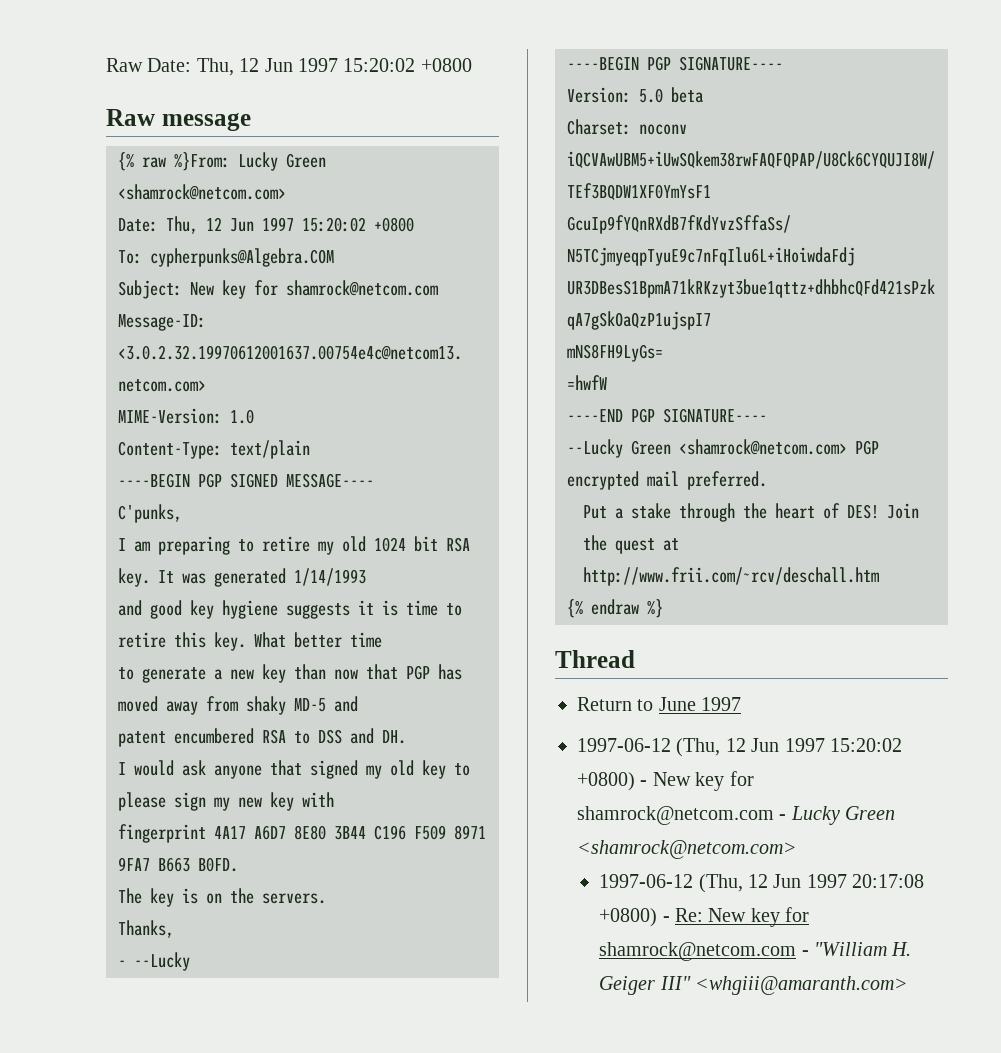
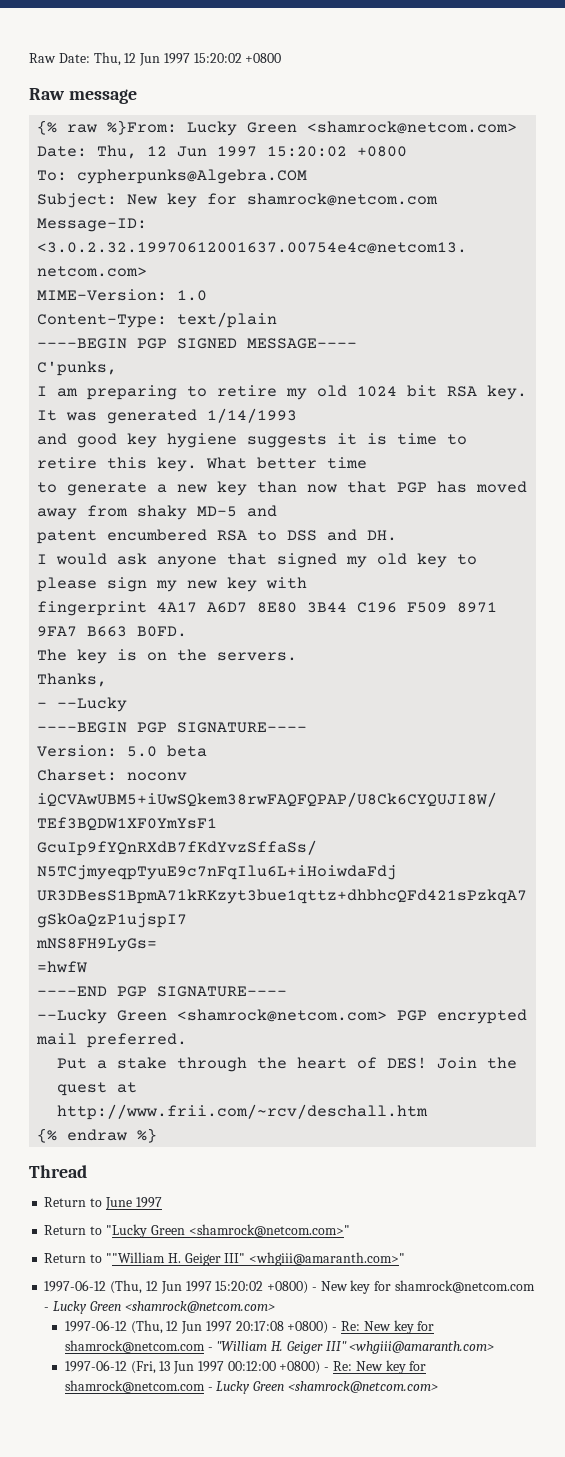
(742, 704) none -> [44,1224,350,1238] [44,1252,406,1266] // Return to "Lucky Green <shamrock@netcom.com>" // Return to ""William H. Geiger III" <whgiii@amaranth.com>"
(909, 985) none -> [64,1360,427,1374] [64,1380,438,1394] // 1997-06-12 (Fri, 13 Jun 1997 00:12:00 +0800) - Re: New key for shamrock@netcom.com - Lucky Green <shamrock@netcom.com>

